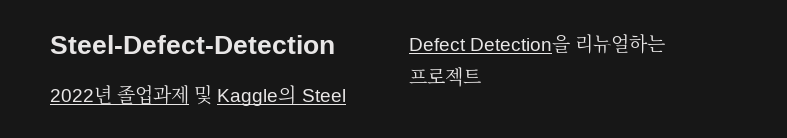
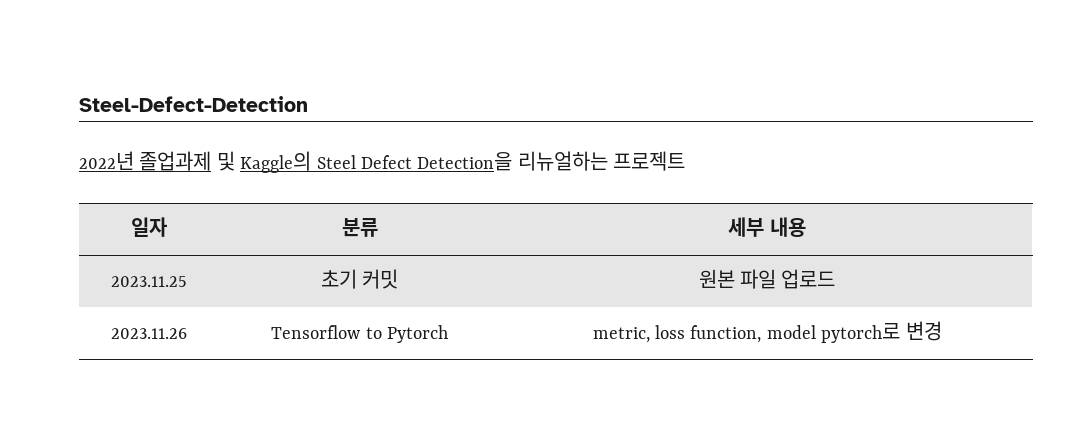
(481, 77) none -> [130,217,167,237] [341,218,378,237] [728,217,806,237] [110,276,187,287] [320,269,399,289] [698,269,836,289] [110,328,187,339] [271,325,448,343] [592,321,942,343] // 일자 | 분류 | 세부 내용 // 2023.11.25 | 초기 커밋 | 원본 파일 업로드 // 2023.11.26 | Tensorflow to Pytorch | metric, loss function, model pytorch로 변경

